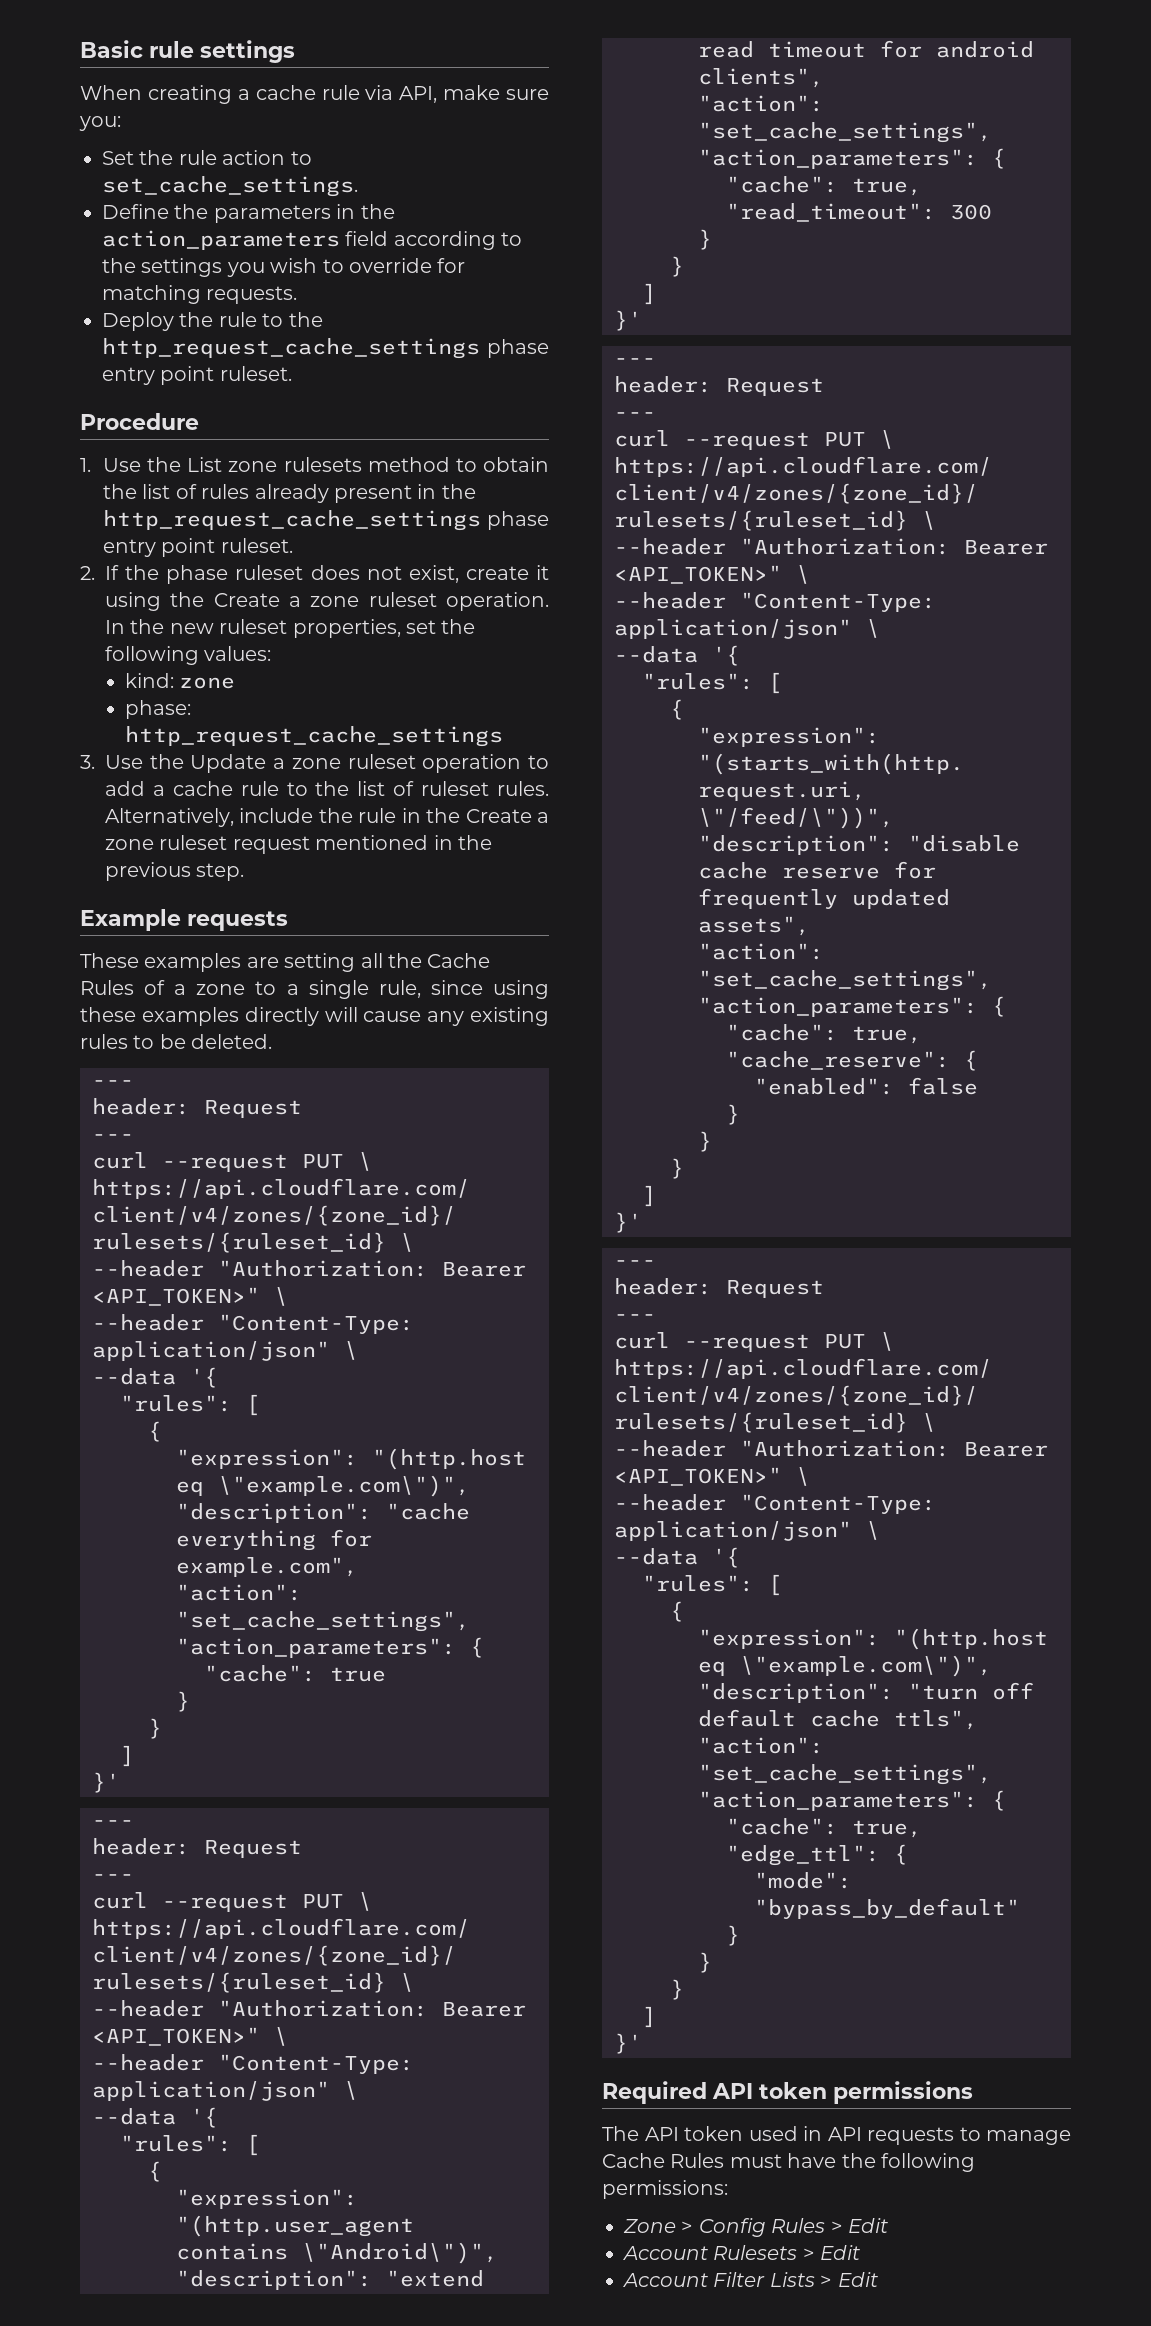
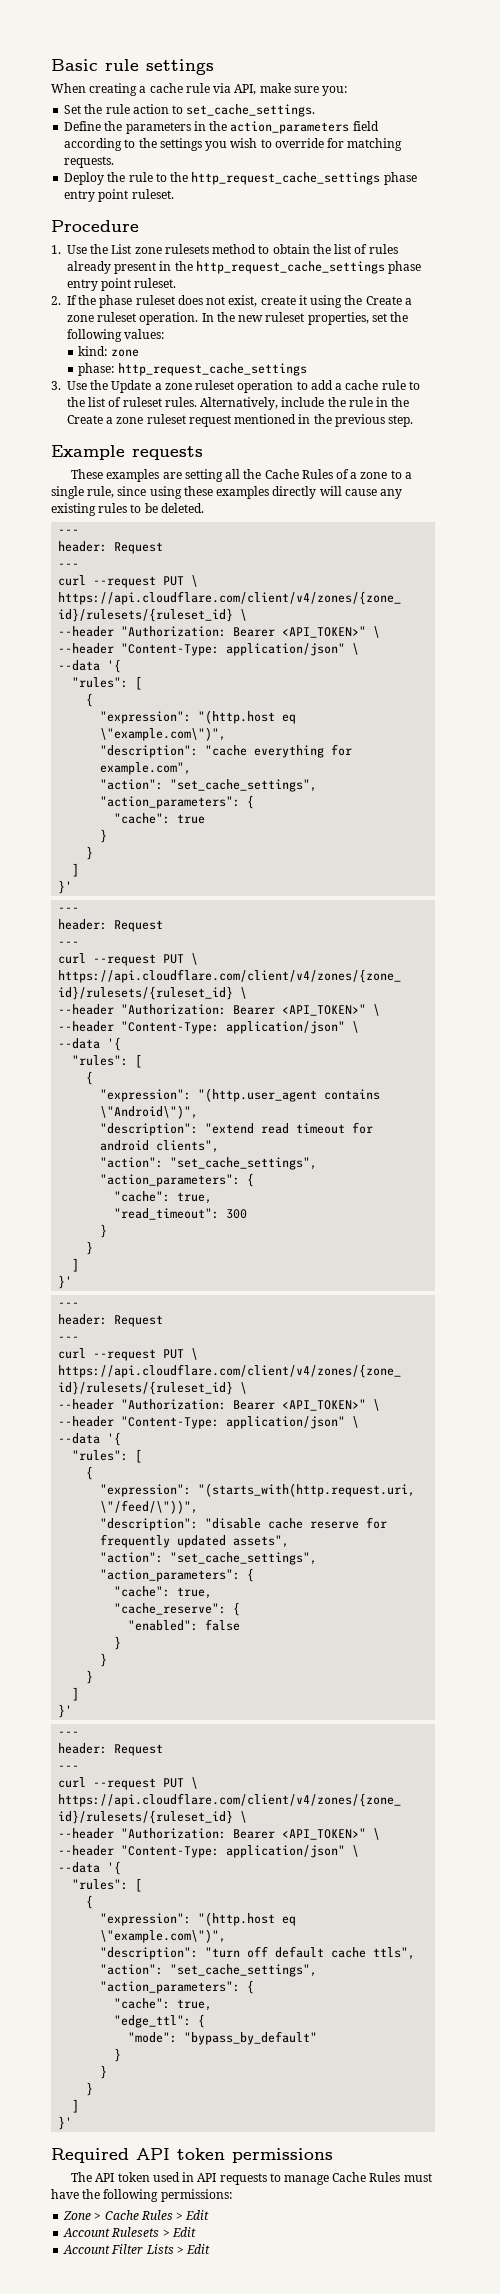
[698,2218,766,2237] Config -> [104,2210,139,2220] Cache

